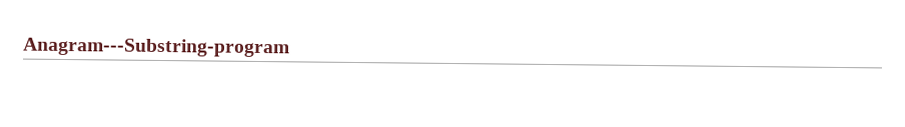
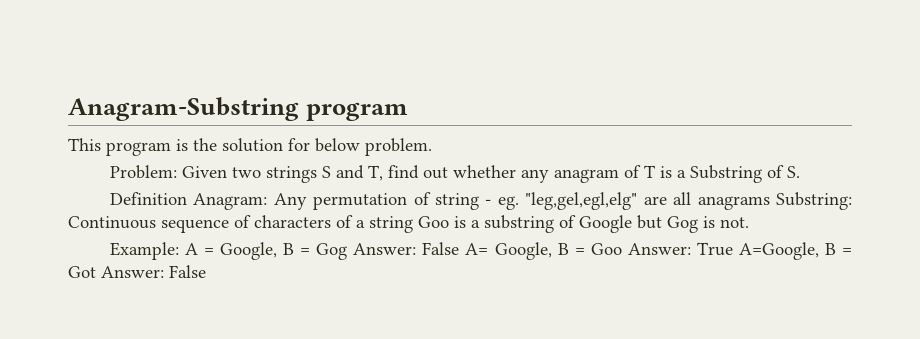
[23,37,290,58] Anagram---Substring-program -> [68,97,409,121] [68,138,432,156] [109,165,800,183] [109,192,852,210] [68,215,749,233] [109,242,852,260] [68,265,206,278] Anagram-Substring program // This program is the solution for below problem. // Problem: Given two strings S and T, find out whether any anagram of T is a Substring of S. // Definition Anagram: Any permutation of string - eg. "leg,gel,egl,elg" are all anagrams Substring: Continuous sequence of characters of a string Goo is a substring of Google but Gog is not. // Example: A = Google, B = Gog Answer: False A= Google, B = Goo Answer: True A=Google, B = Got Answer: False

